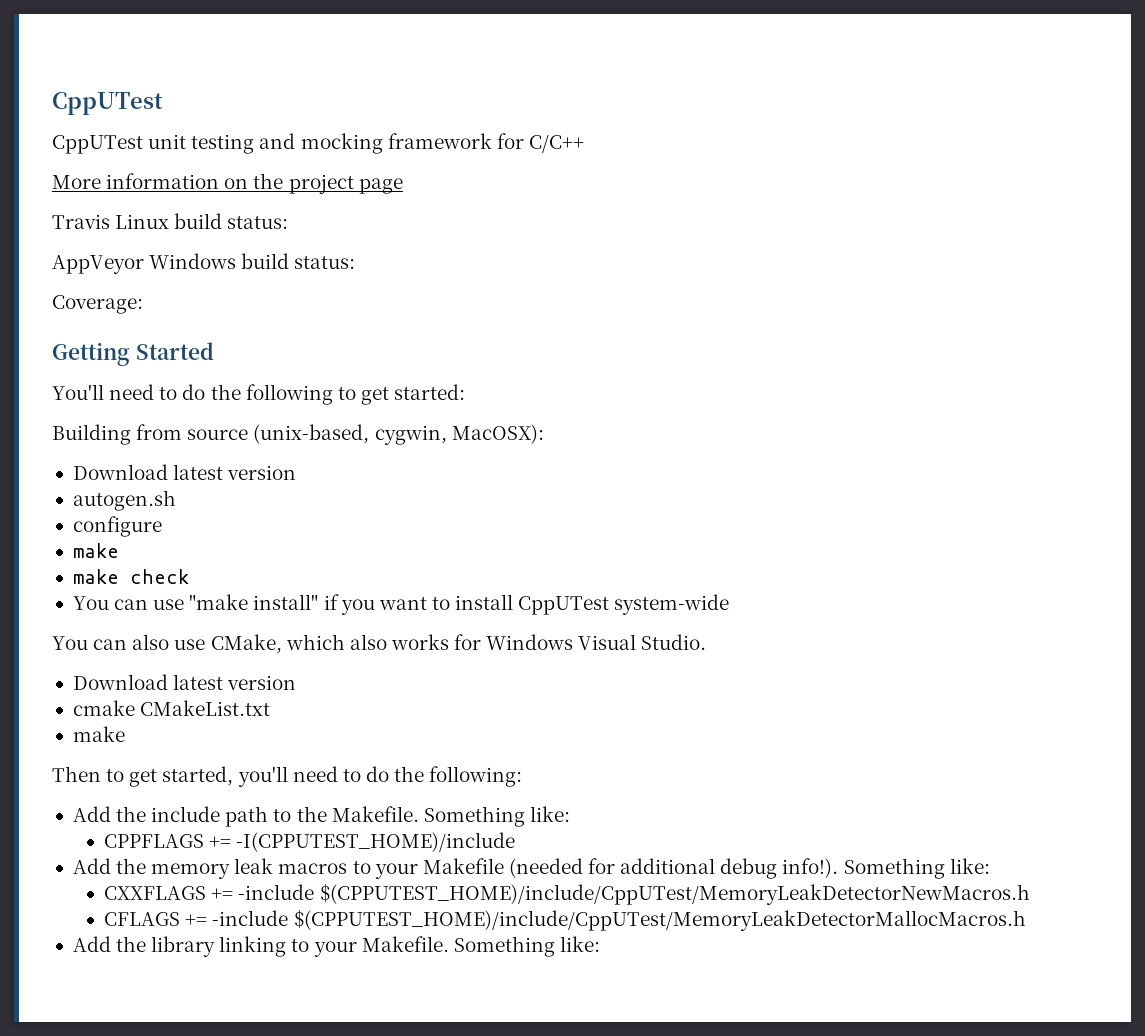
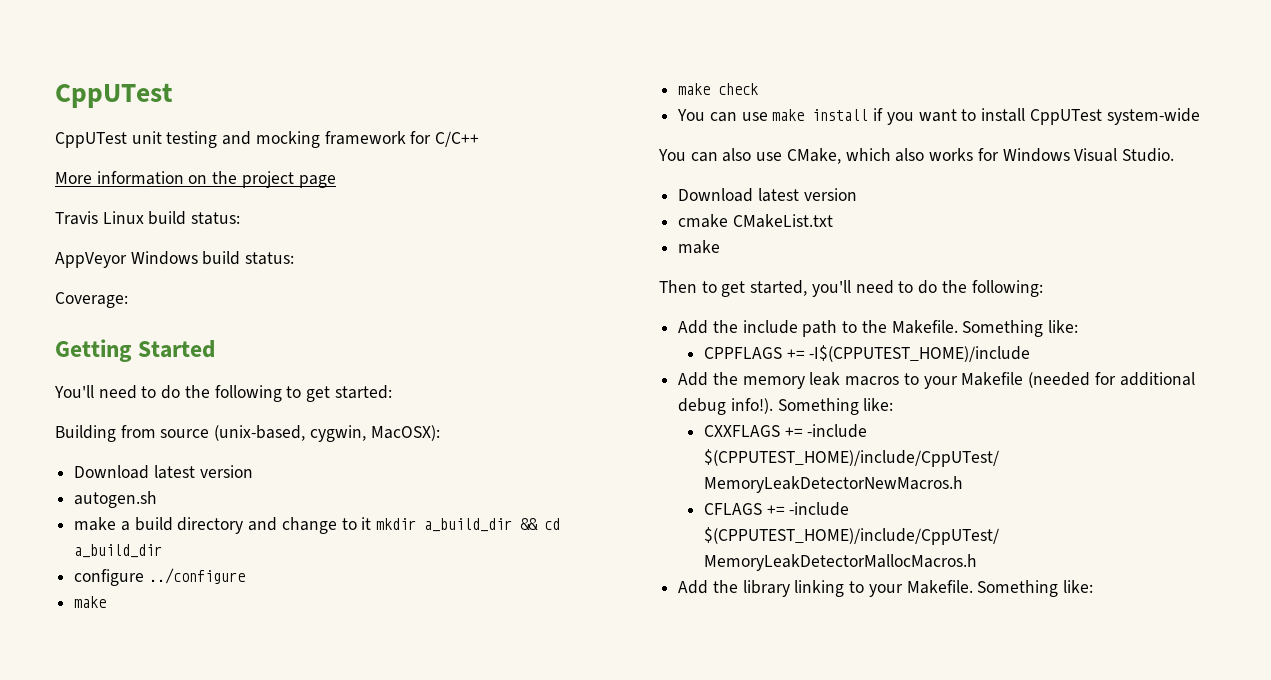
(176, 500) none -> [74,517,561,534] [74,544,163,558] // make a build directory and change to it mkdir a_build_dir && cd a_build_dir
(162, 526) none -> [148,568,245,584] ../configure
[189,594,319,610] "make install" -> [772,109,869,121] make install
[236,832,516,852] -I(CPPUTEST_HOME)/include -> [809,345,1031,362] -I$(CPPUTEST_HOME)/include

